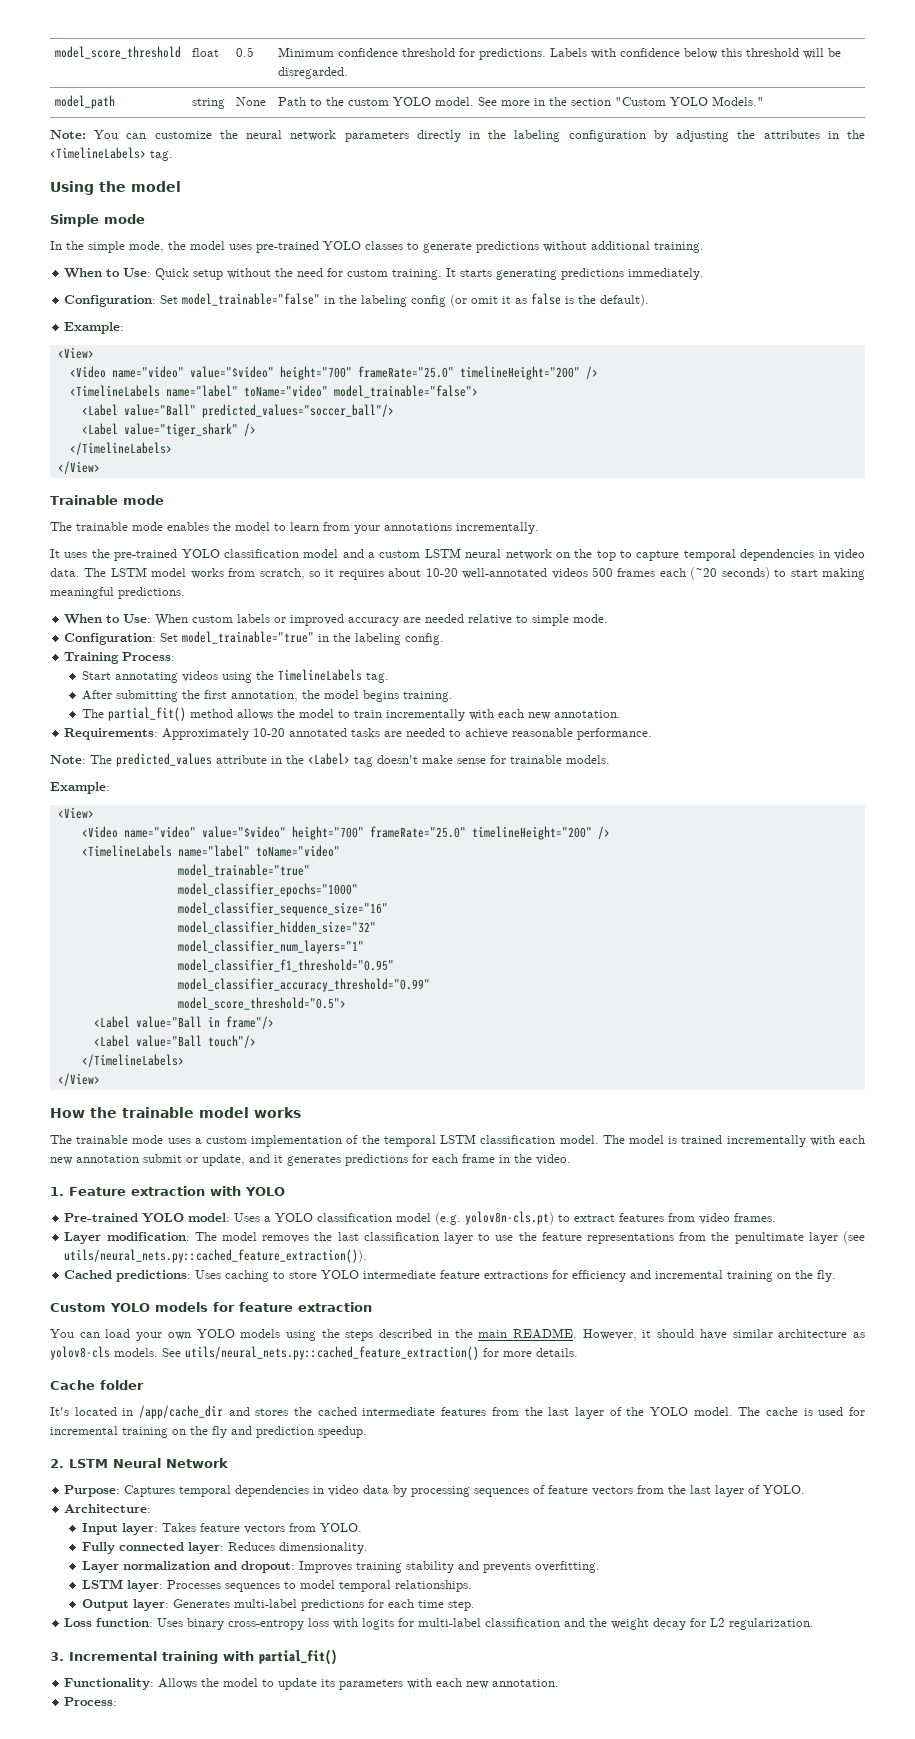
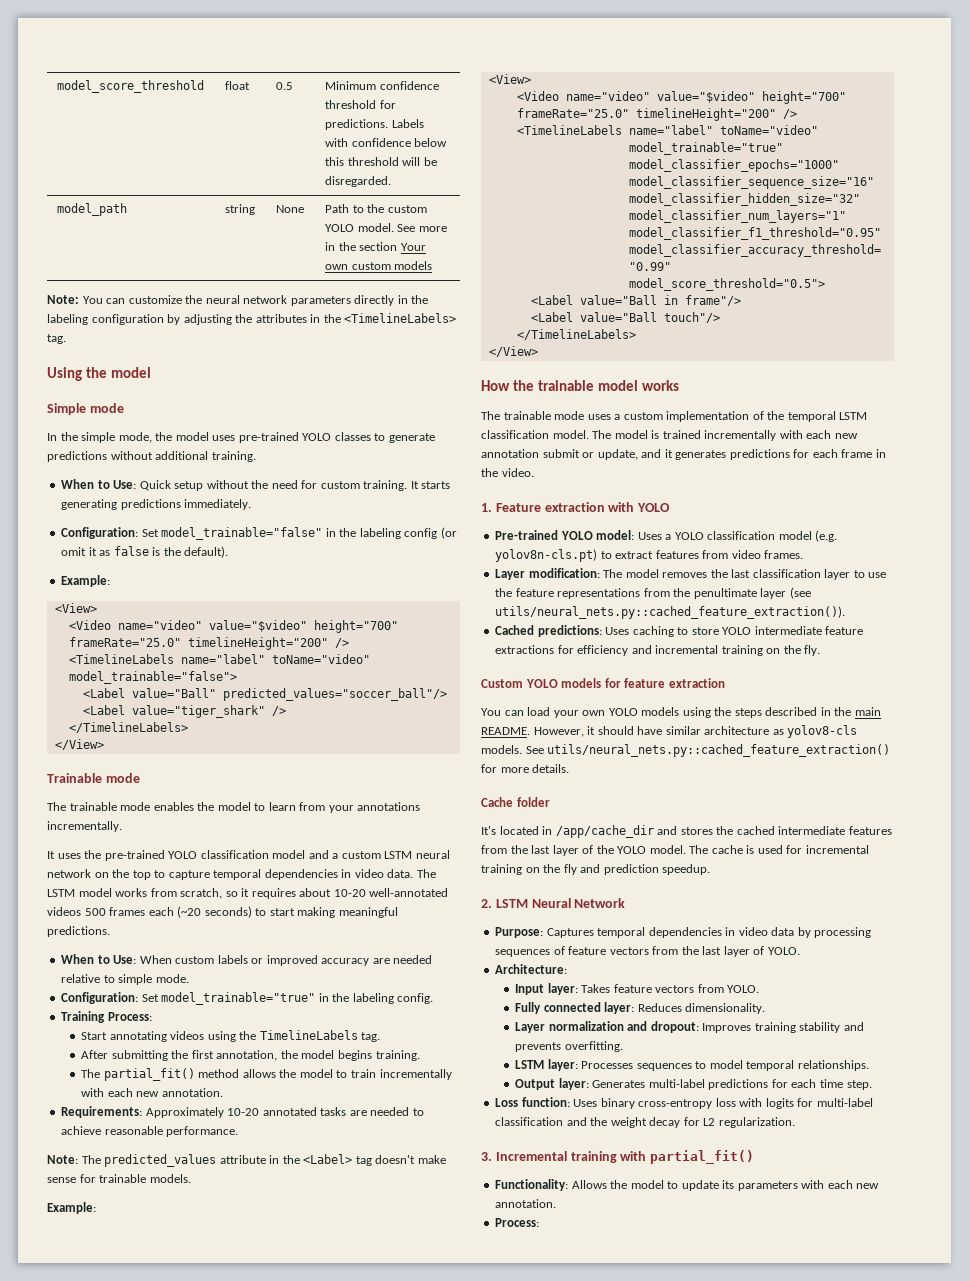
[615,96,765,106] "Custom YOLO Models." -> [400,243,426,251] [325,261,433,270] Your own custom models

